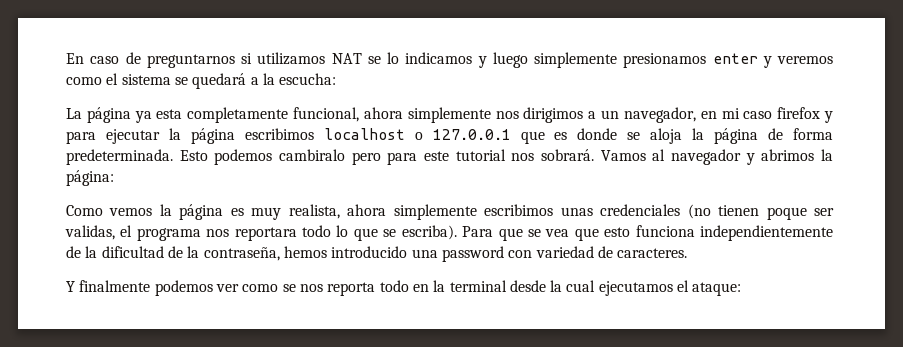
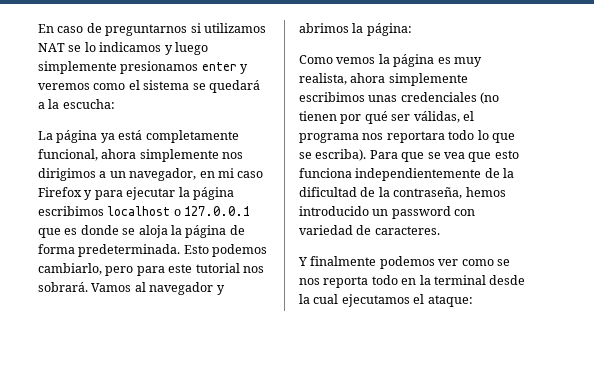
[156,109,183,119] esta -> [118,130,143,140] está
[777,107,821,119] firefox -> [38,187,82,197] Firefox
[279,149,345,161] cambiralo -> [38,263,102,275] cambiarlo,
[766,207,835,220] [65,225,115,240] poque ser validas, -> [340,111,460,124] por qué ser válidas,
[411,249,438,258] una -> [372,209,389,216] un

